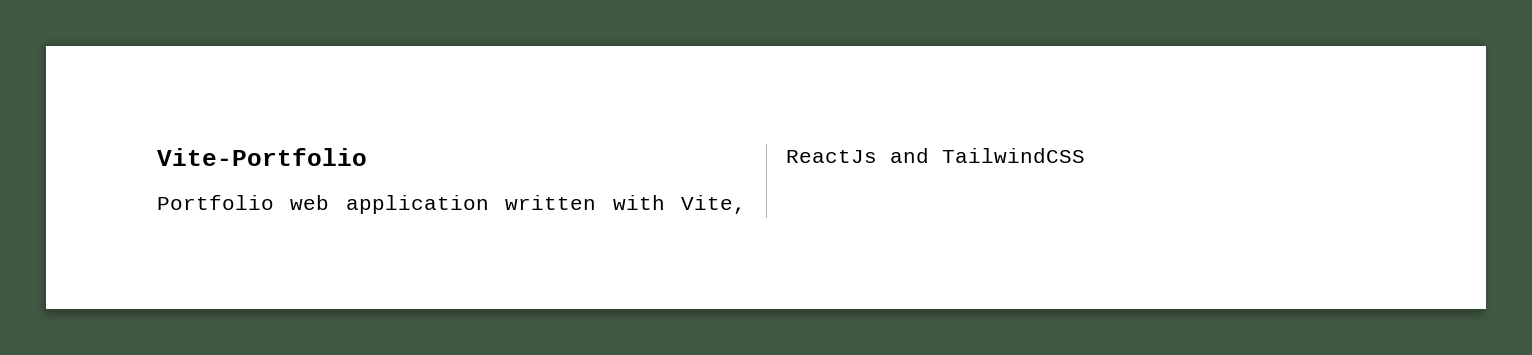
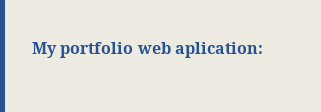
[157,148,367,166] [157,195,746,214] [786,148,1085,163] Vite-Portfolio // Portfolio web application written with Vite, ReactJs and TailwindCSS -> [32,42,263,58] My portfolio web aplication:

